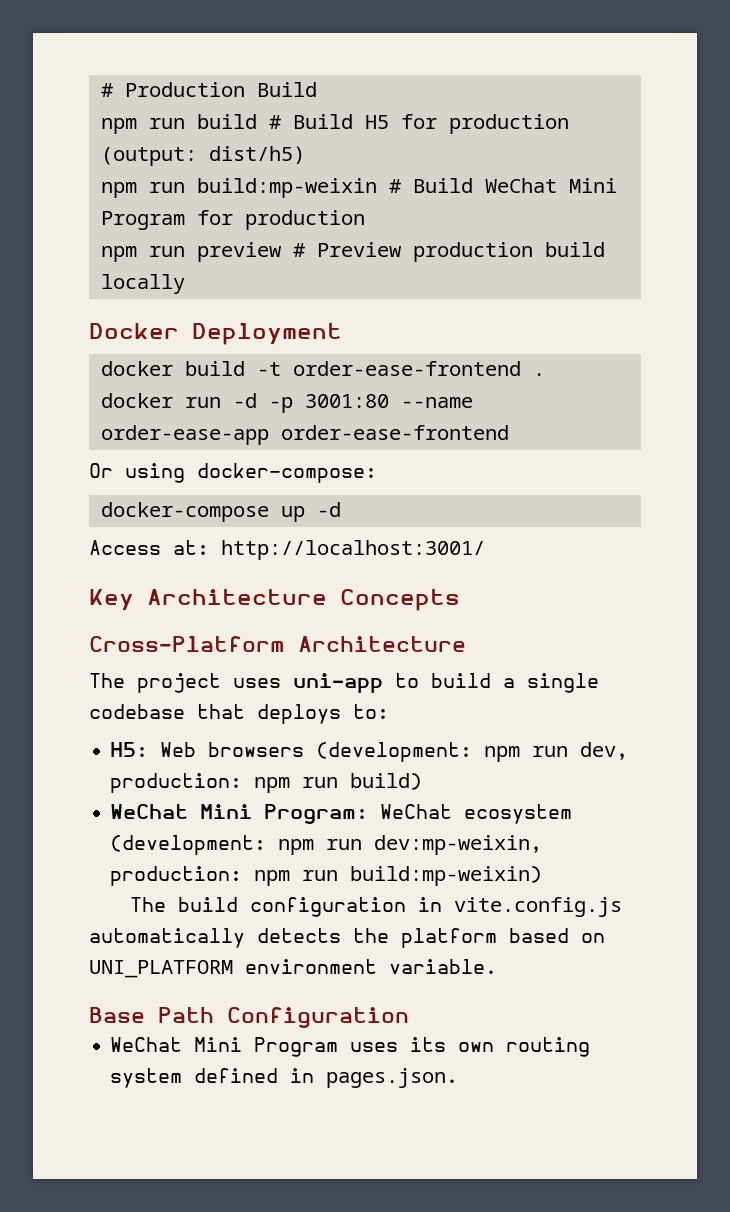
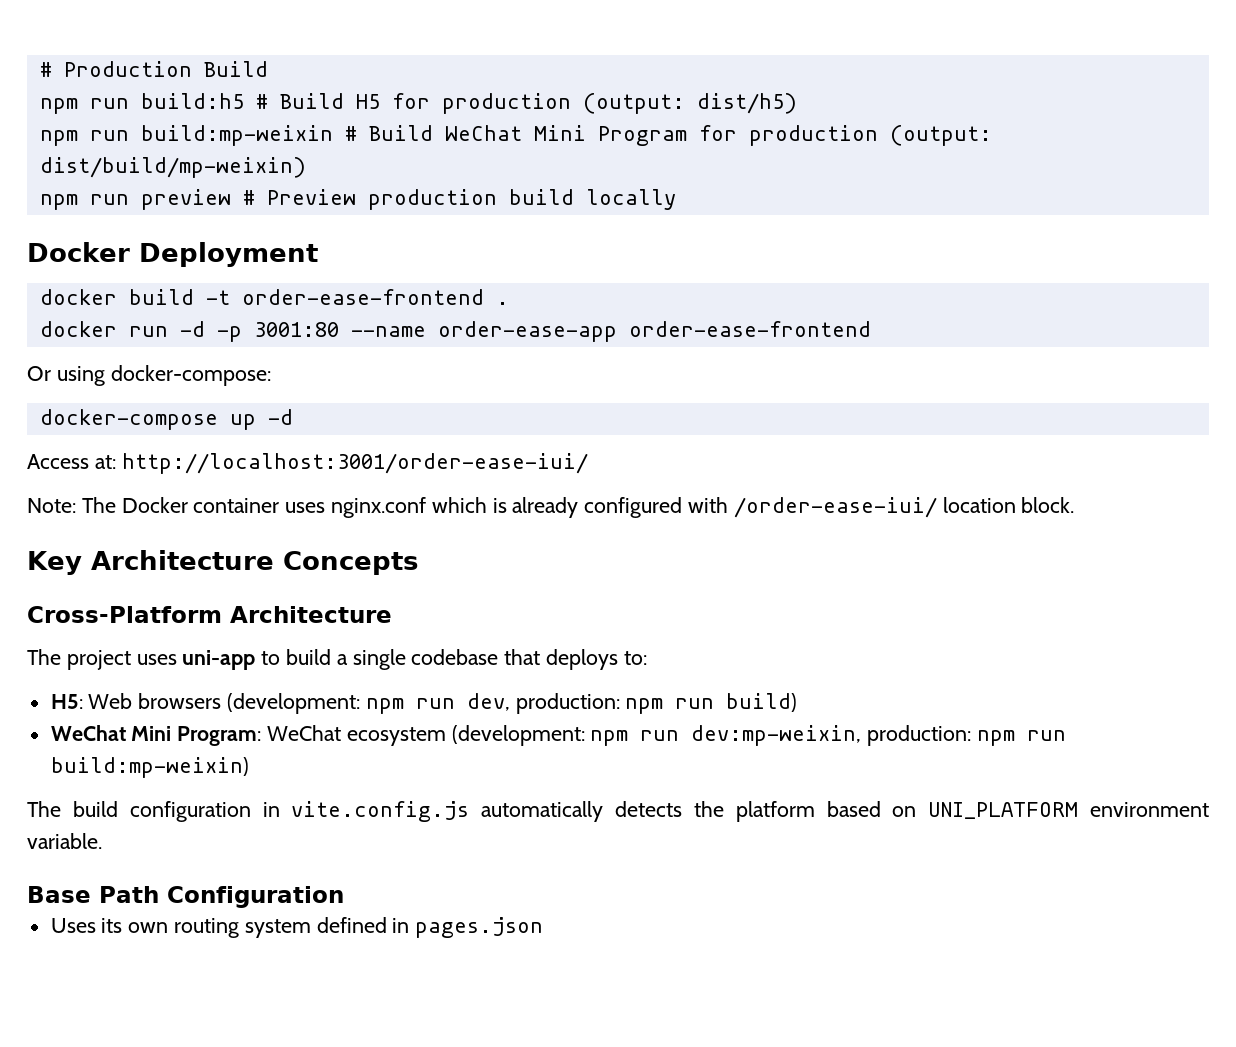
[196,114,257,129] build -> [140,93,244,109] build:h5
(365, 220) none -> [889,125,992,146] [39,157,306,178] (output: dist/build/mp-weixin)
[221,540,485,560] http://localhost:3001/ -> [121,453,588,474] [27,497,1075,518] http://localhost:3001/order-ease-iui/ // Note: The Docker container uses nginx.conf which is already configured with /order-ease-iui/ location block.
[110,1037,399,1057] WeChat Mini Program uses -> [50,918,96,933] Uses
[326,1068,459,1088] pages.json. -> [415,917,544,938] pages.json

